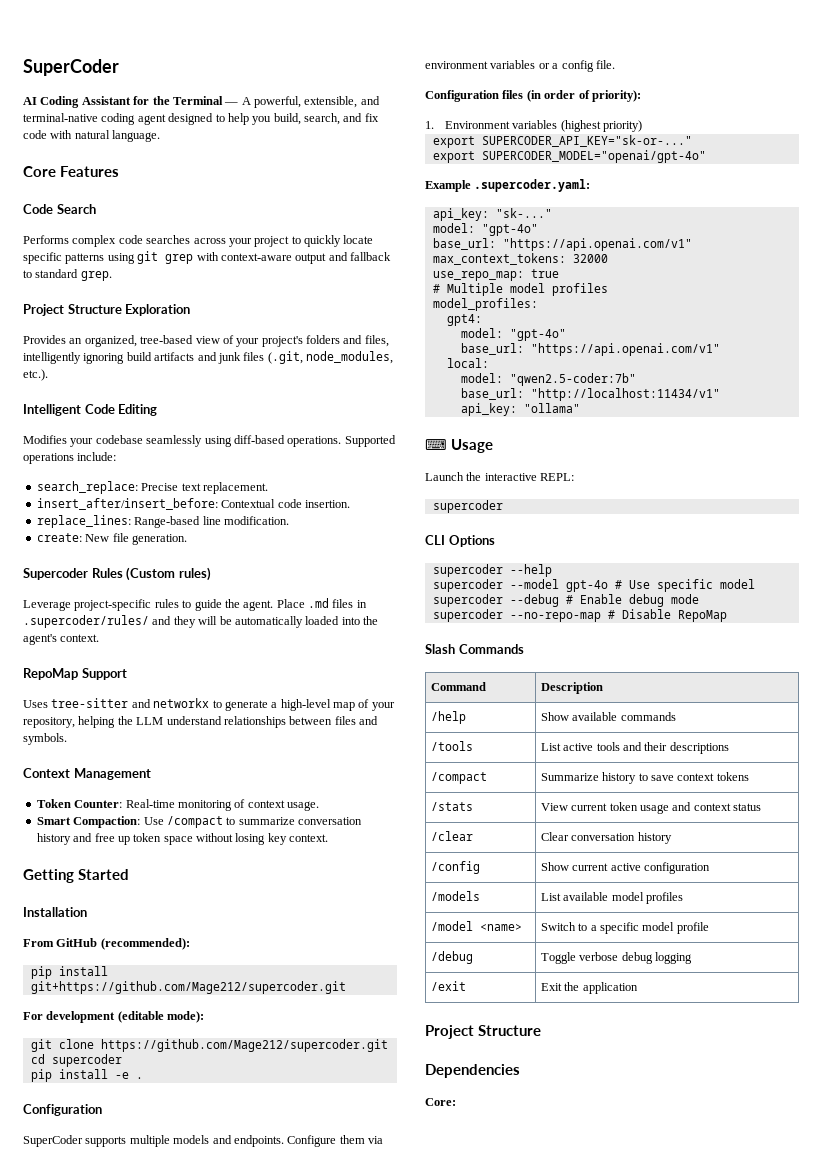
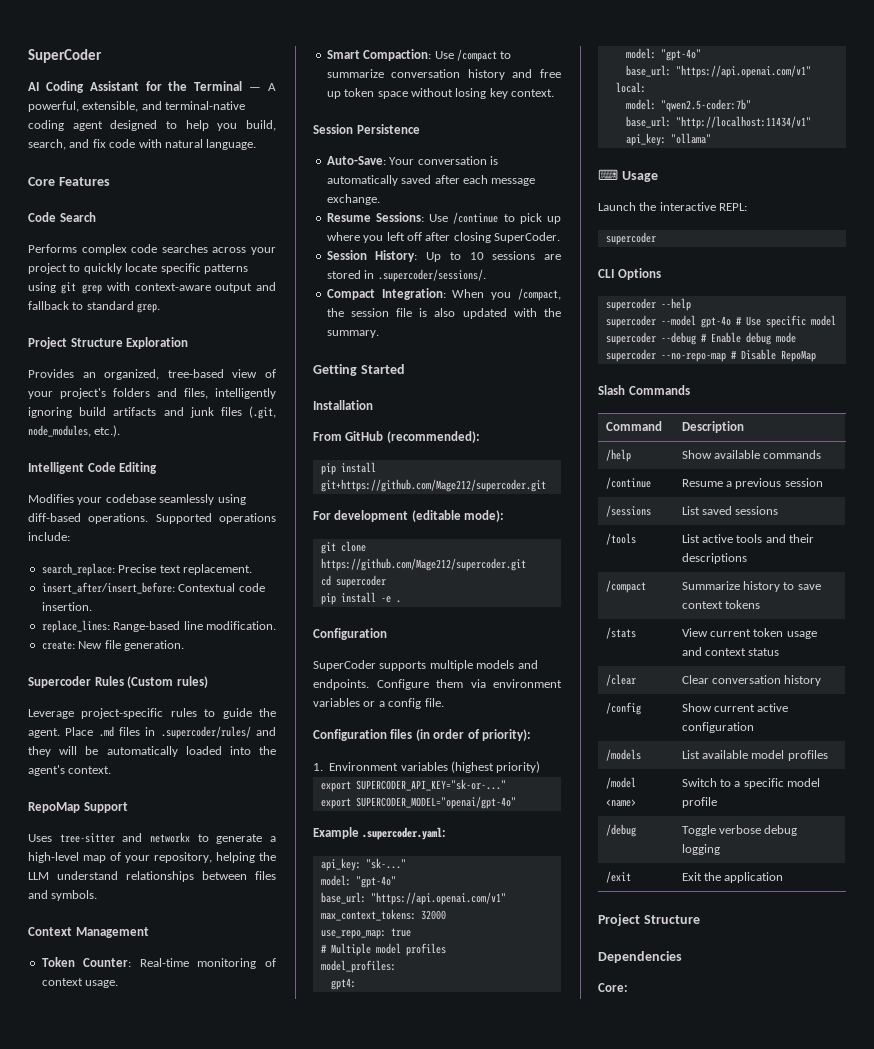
(329, 838) none -> [313,124,420,134] [326,156,498,165] [326,175,536,186] [326,194,380,205] [326,212,561,224] [326,232,560,243] [326,250,561,262] [326,269,486,282] [326,288,561,301] [326,308,561,319] [326,330,379,338] // Session Persistence // Auto-Save: Your conversation is automatically saved after each message exchange. // Resume Sessions: Use /continue to pick up where you left off after closing SuperCoder. // Session History: Up to 10 sessions are stored in .supercoder/sessions/. // Compact Integration: When you /compact, the session file is also updated with the summary.
(676, 716) none -> [605,477,651,489] [681,478,823,489] [605,505,651,517] [681,506,779,515] // /continue | Resume a previous session // /sessions | List saved sessions

